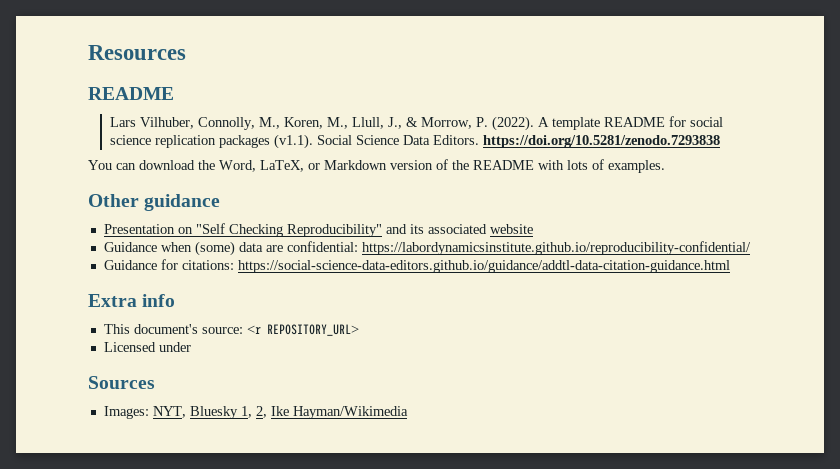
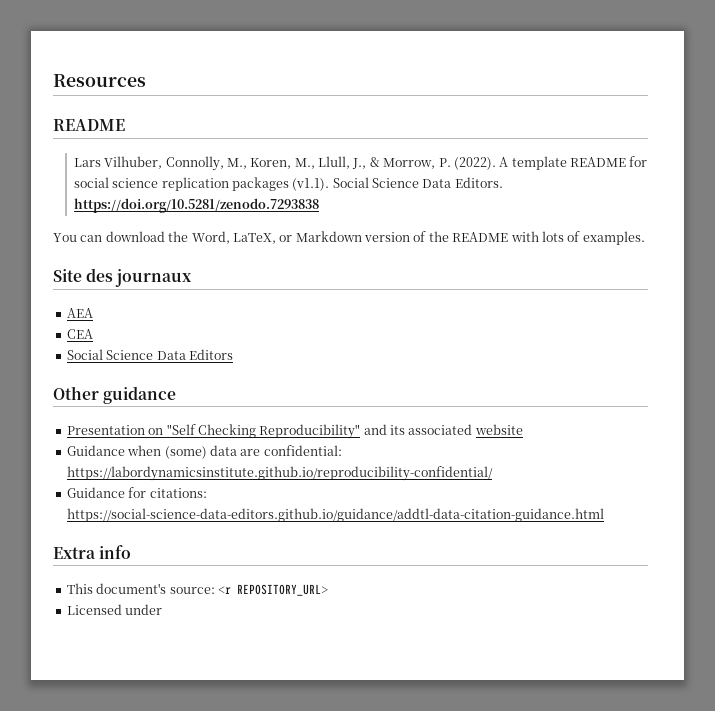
(665, 166) none -> [53,268,193,287] [66,308,93,318] [66,329,93,339] [66,349,233,360] // Site des journaux // AEA // CEA // Social Science Data Editors
[88,376,155,389] [103,406,408,419] // Sources // Images: NYT, Bluesky 1, 2, Ike Hayman/Wikimedia -> (163, 609) none

